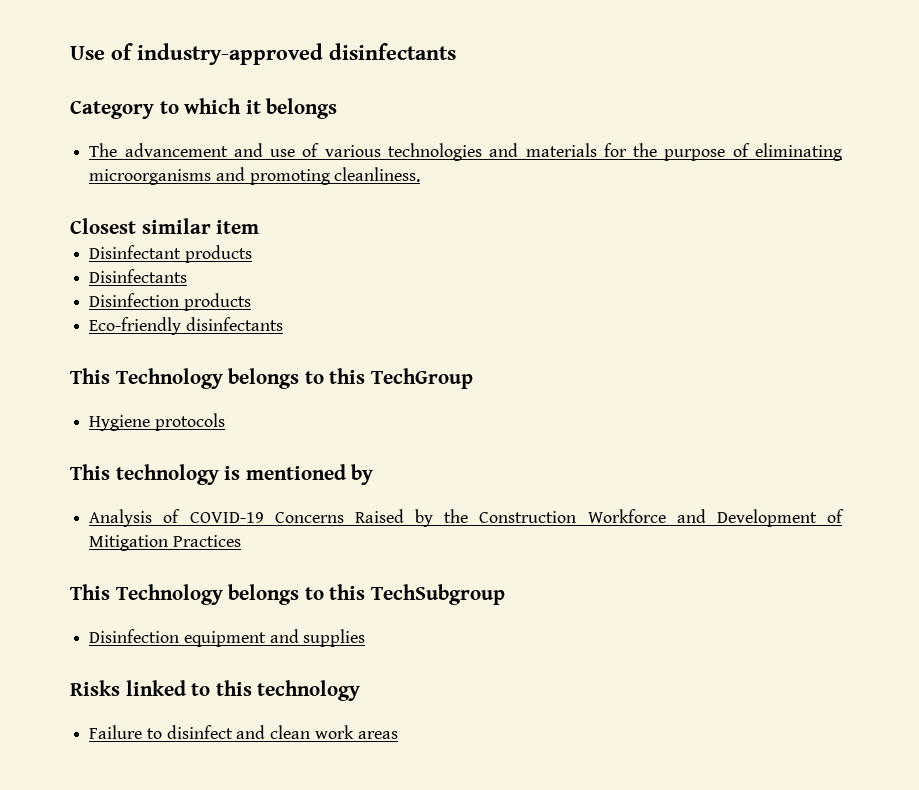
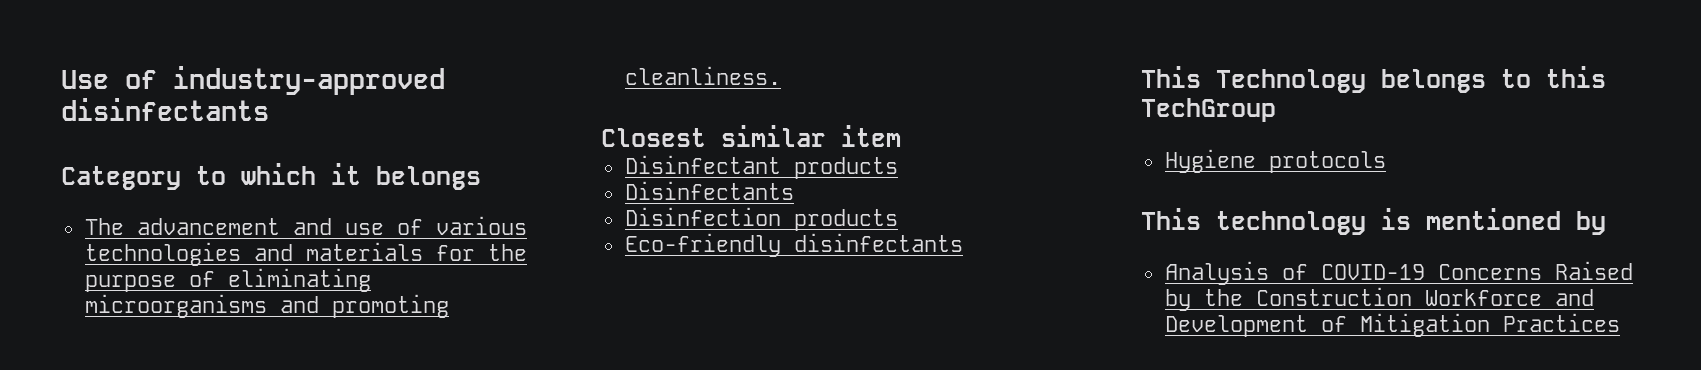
[70,584,505,605] [89,629,366,647] [70,680,361,701] [89,725,398,739] // This Technology belongs to this TechSubgroup // Disinfection equipment and supplies // Risks linked to this technology // Failure to disinfect and clean work areas -> (1620, 322) none

